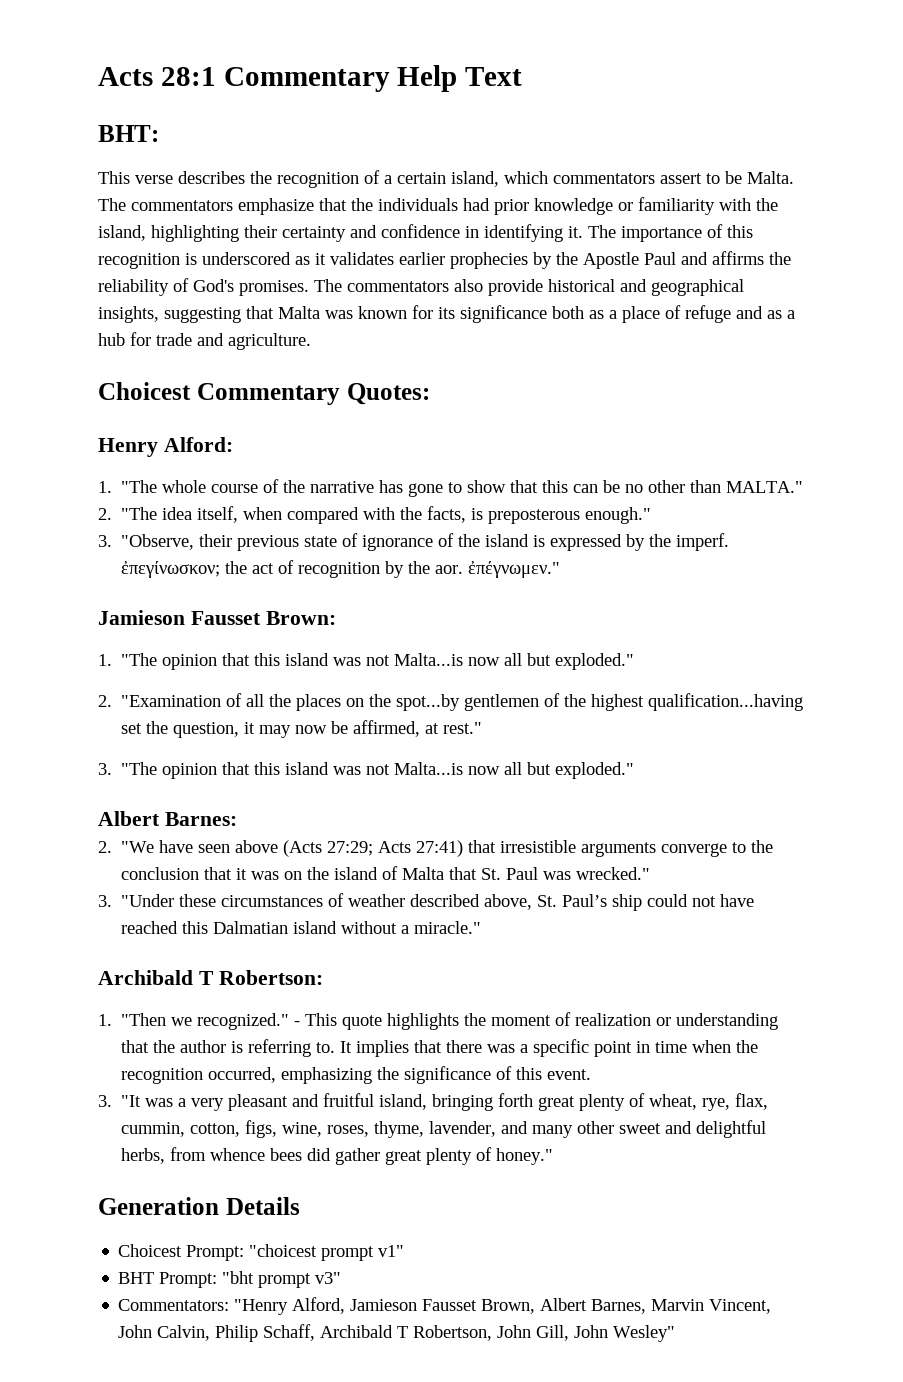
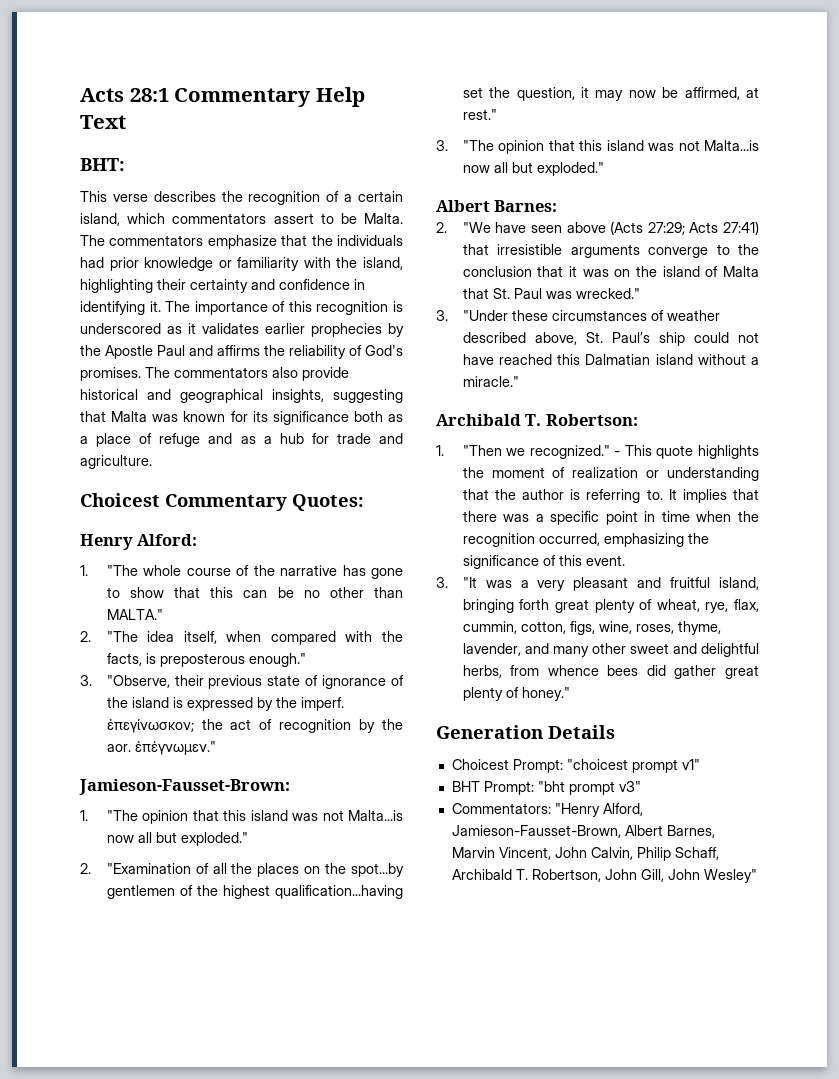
[98,610,336,625] Jamieson Fausset Brown: -> [79,779,290,795] Jamieson-Fausset-Brown:
[198,971,214,985] T -> [525,414,542,426] T.
[350,1299,536,1314] Jamieson Fausset Brown, -> [451,825,621,838] Jamieson-Fausset-Brown,
[397,1326,409,1338] T -> [515,869,528,880] T.

